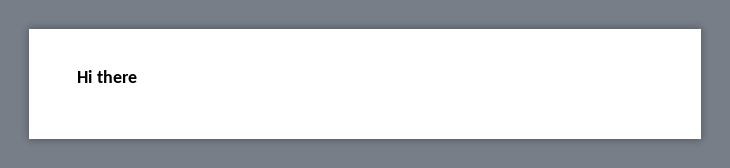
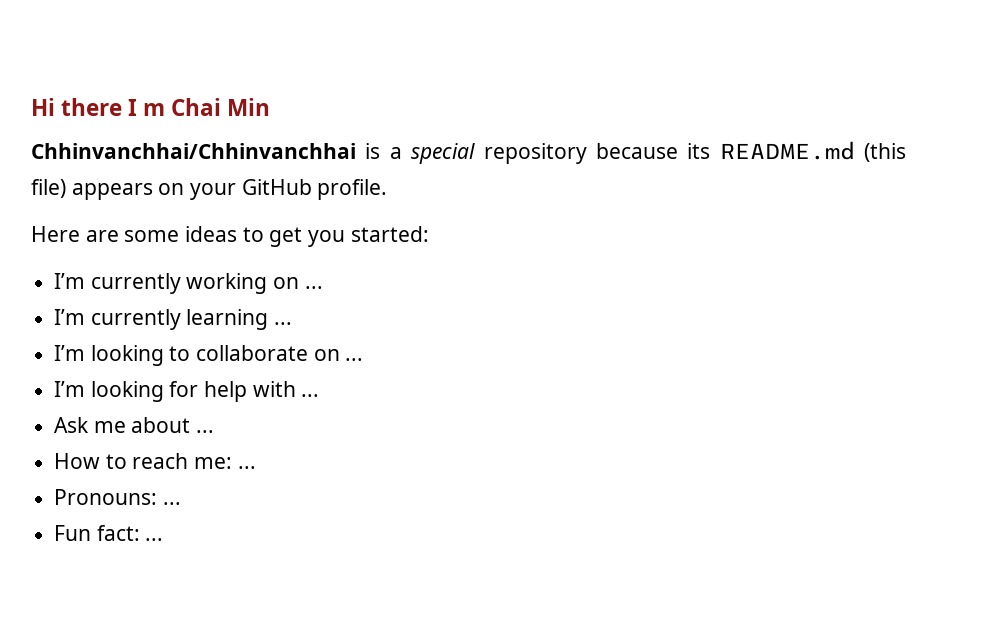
(137, 76) none -> [128,98,271,116] [31,141,906,164] [31,179,388,200] [31,226,429,247] [54,273,323,294] [54,309,293,330] [54,345,364,366] [54,381,320,402] [54,417,215,433] [54,453,256,469] [54,489,181,505] [54,525,164,541] I m Chai Min // Chhinvanchhai/Chhinvanchhai is a special repository because its README.md (this file) appears on your GitHub profile. // Here are some ideas to get you started: // I’m currently working on ... // I’m currently learning ... // I’m looking to collaborate on ... // I’m looking for help with ... // Ask me about ... // How to reach me: ... // Pronouns: ... // Fun fact: ...

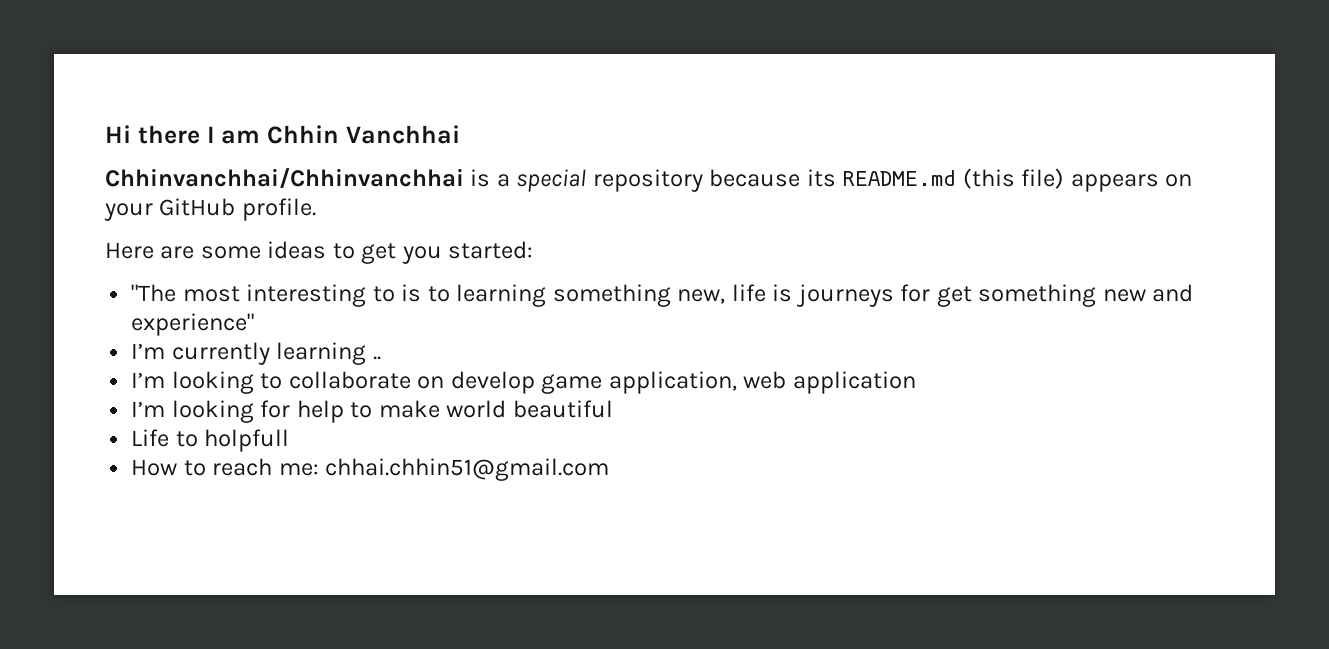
[143,98,271,116] m Chai Min -> [221,125,460,144] am Chhin Vanchhai
[54,273,323,294] I’m currently working on ... -> [131,284,1194,307] [131,313,255,336] "The most interesting to is to learning something new, life is journeys for get something new and experience"
[274,322,293,325] ... -> [372,356,381,360] ..
[345,358,364,361] ... -> [450,371,916,394] develop game application, web application
[252,381,320,397] [54,417,215,433] [54,453,256,469] [54,489,181,505] [54,525,164,541] with ... // Ask me about ... // How to reach me: ... // Pronouns: ... // Fun fact: ... -> [350,400,613,418] [131,429,290,452] [131,458,610,481] to make world beautiful // Life to holpfull // How to reach me: chhai.chhin51@gmail.com

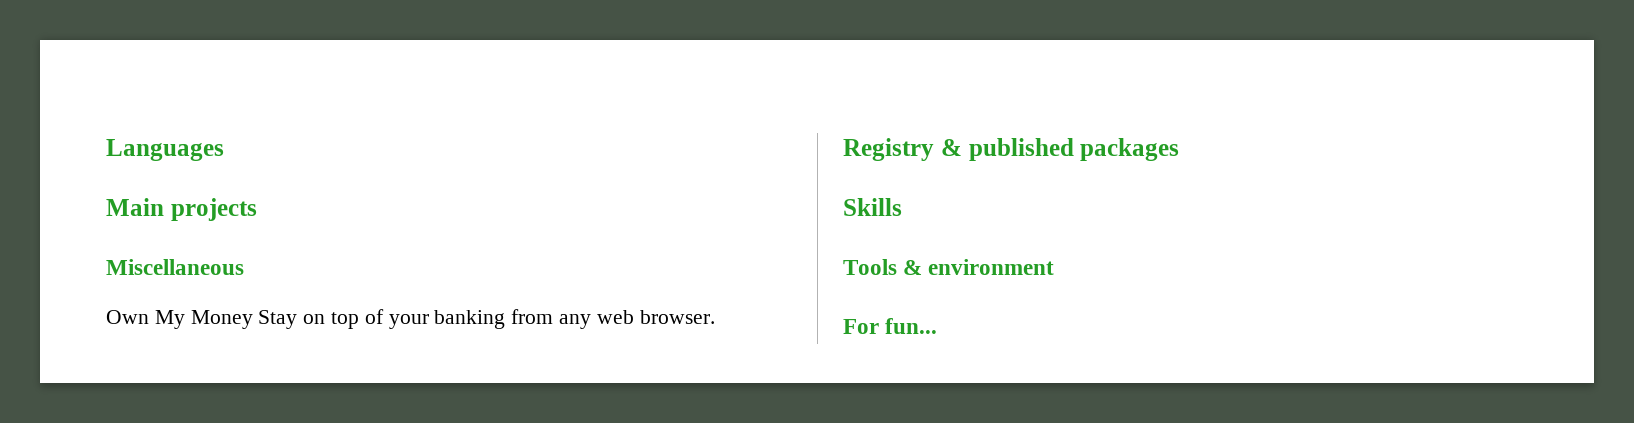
[105,125,460,144] [105,168,1193,192] [104,198,316,221] [105,241,534,264] [131,284,1194,307] [131,313,255,336] [131,342,381,365] [131,371,916,394] [131,400,613,423] [131,429,290,452] [131,458,610,481] Hi there I am Chhin Vanchhai // Chhinvanchhai/Chhinvanchhai is a special repository because its README.md (this file) appears on your GitHub profile. // Here are some ideas to get you started: // "The most interesting to is to learning something new, life is journeys for get something new and experience" // I’m currently learning .. // I’m looking to collaborate on develop game application, web application // I’m looking for help to make world beautiful // Life to holpfull // How to reach me: chhai.chhin51@gmail.com -> [106,139,224,161] [106,198,257,221] [106,259,244,275] [106,309,715,329] [843,138,1180,161] [843,198,902,216] [843,259,1055,275] [843,318,938,334] Languages // Main projects // Miscellaneous // Own My Money Stay on top of your banking from any web browser. // Registry & published packages // Skills // Tools & environment // For fun...

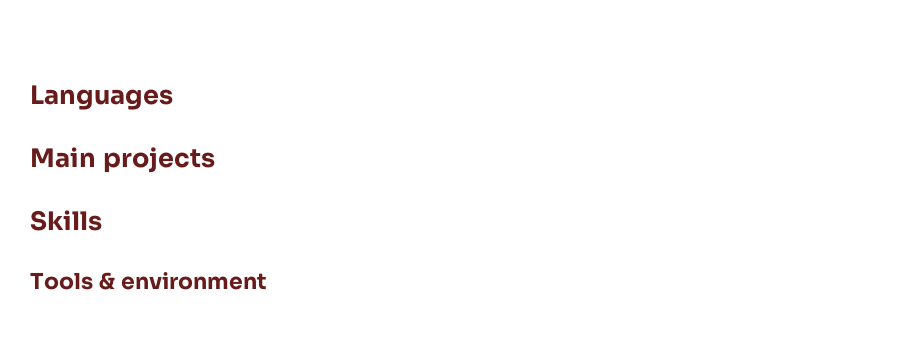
[106,259,244,275] [106,309,715,329] [843,138,1180,161] // Miscellaneous // Own My Money Stay on top of your banking from any web browser. // Registry & published packages -> (215, 160) none
[843,318,938,334] // For fun... -> (267, 281) none

